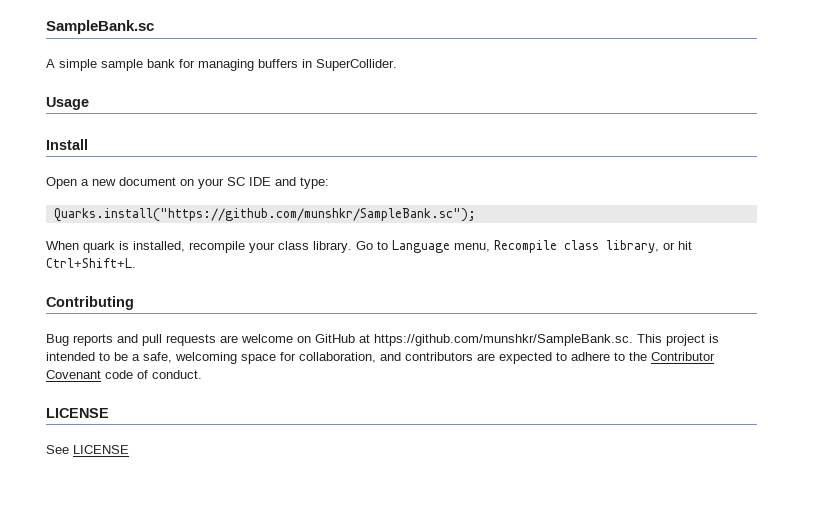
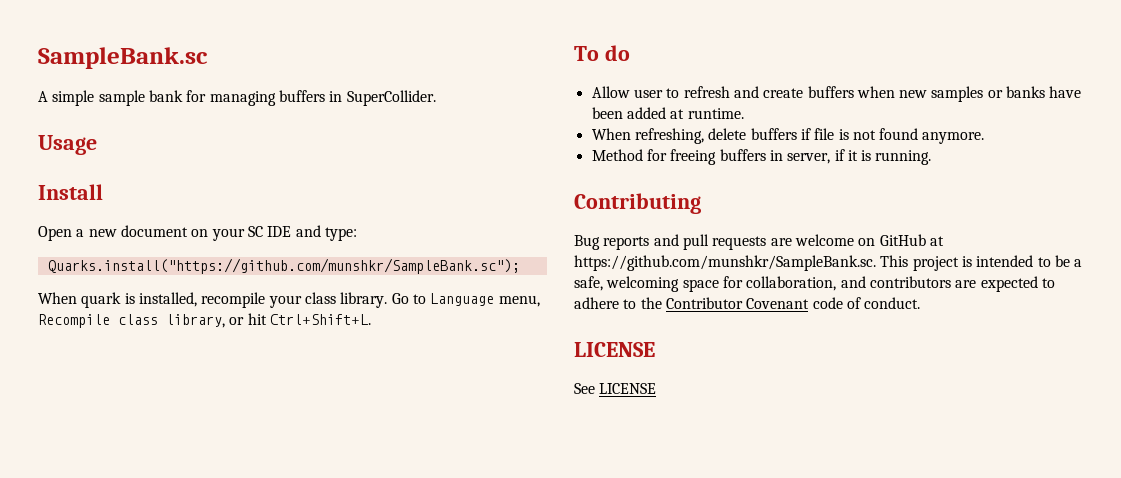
(136, 263) none -> [574,45,630,61] [591,86,1082,102] [591,107,744,119] [591,128,985,144] [591,149,932,165] // To do // Allow user to refresh and create buffers when new samples or banks have been added at runtime. // When refreshing, delete buffers if file is not found anymore. // Method for freeing buffers in server, if it is running.

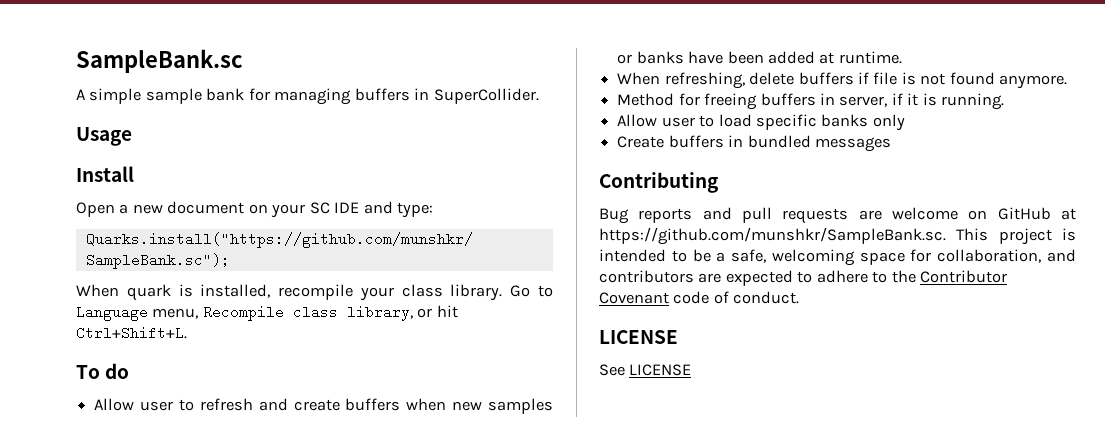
(932, 157) none -> [617,114,905,131] [617,135,891,152] // Allow user to load specific banks only // Create buffers in bundled messages

